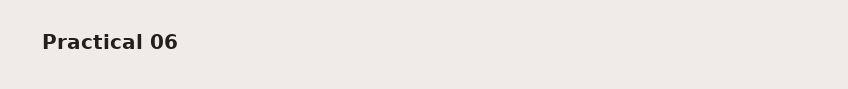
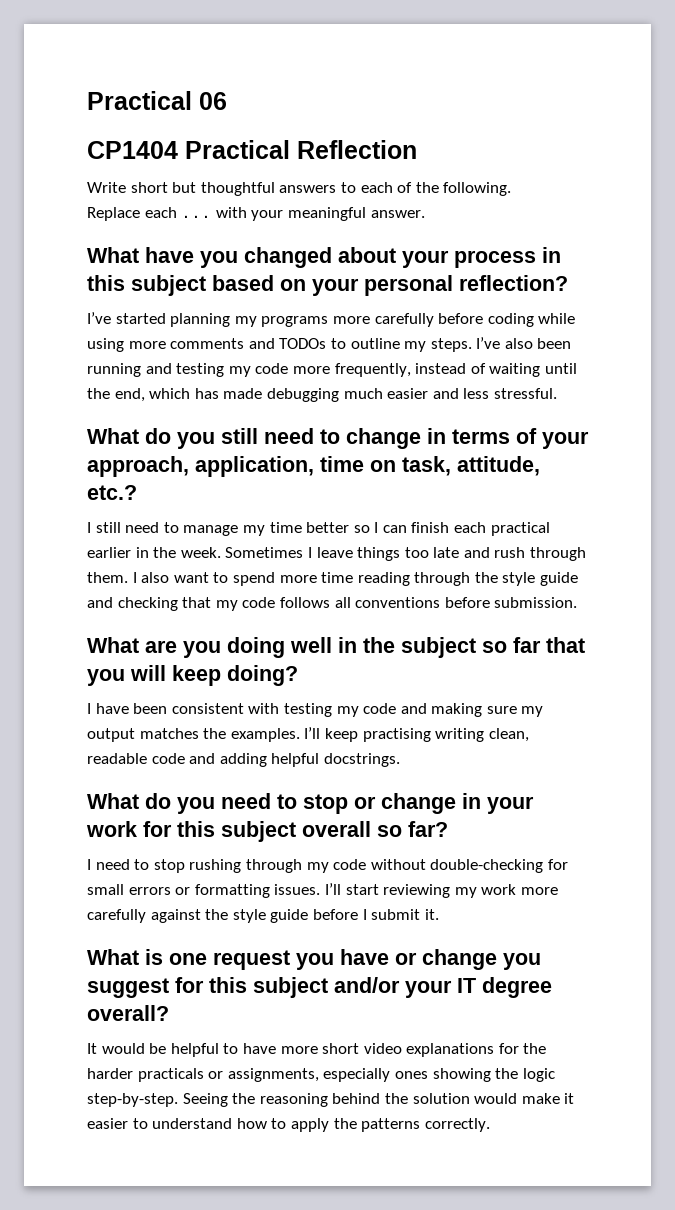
(178, 41) none -> [87,140,417,159] [87,182,512,196] [87,207,425,221] [87,247,561,268] [87,275,568,296] [87,312,576,327] [87,337,572,352] [87,363,577,377] [87,388,557,402] [87,428,589,449] [87,456,540,477] [87,485,137,500] [87,522,550,536] [87,547,587,561] [87,572,579,586] [87,597,578,611] [87,637,585,658] [87,665,298,686] [87,703,544,717] [87,727,529,742] [87,753,400,767] [87,793,534,814] [86,821,448,842] [87,859,568,873] [87,883,558,898] [87,909,439,923] [87,949,541,970] [87,977,552,998] [87,1005,169,1021] [87,1043,547,1057] [87,1068,555,1082] [87,1093,575,1107] [87,1118,490,1132] // CP1404 Practical Reflection // Write short but thoughtful answers to each of the following. // Replace each ... with your meaningful answer. // What have you changed about your process in this subject based on your personal reflection? // I’ve started planning my programs more carefully before coding while using more comments and TODOs to outline my steps. I’ve also been running and testing my code more frequently, instead of waiting until the end, which has made debugging much easier and less stressful. // What do you still need to change in terms of your approach, application, time on task, attitude, etc.? // I still need to manage my time better so I can finish each practical earlier in the week. Sometimes I leave things too late and rush through them. I also want to spend more time reading through the style guide and checking that my code follows all conventions before submission. // What are you doing well in the subject so far that you will keep doing? // I have been consistent with testing my code and making sure my output matches the examples. I’ll keep practising writing clean, readable code and adding helpful docstrings. // What do you need to stop or change in your work for this subject overall so far? // I need to stop rushing through my code without double-checking for small errors or formatting issues. I’ll start reviewing my work more carefully against the style guide before I submit it. // What is one request you have or change you suggest for this subject and/or your IT degree overall? // It would be helpful to have more short video explanations for the harder practicals or assignments, especially ones showing the logic step-by-step. Seeing the reasoning behind the solution would make it easier to understand how to apply the patterns correctly.

